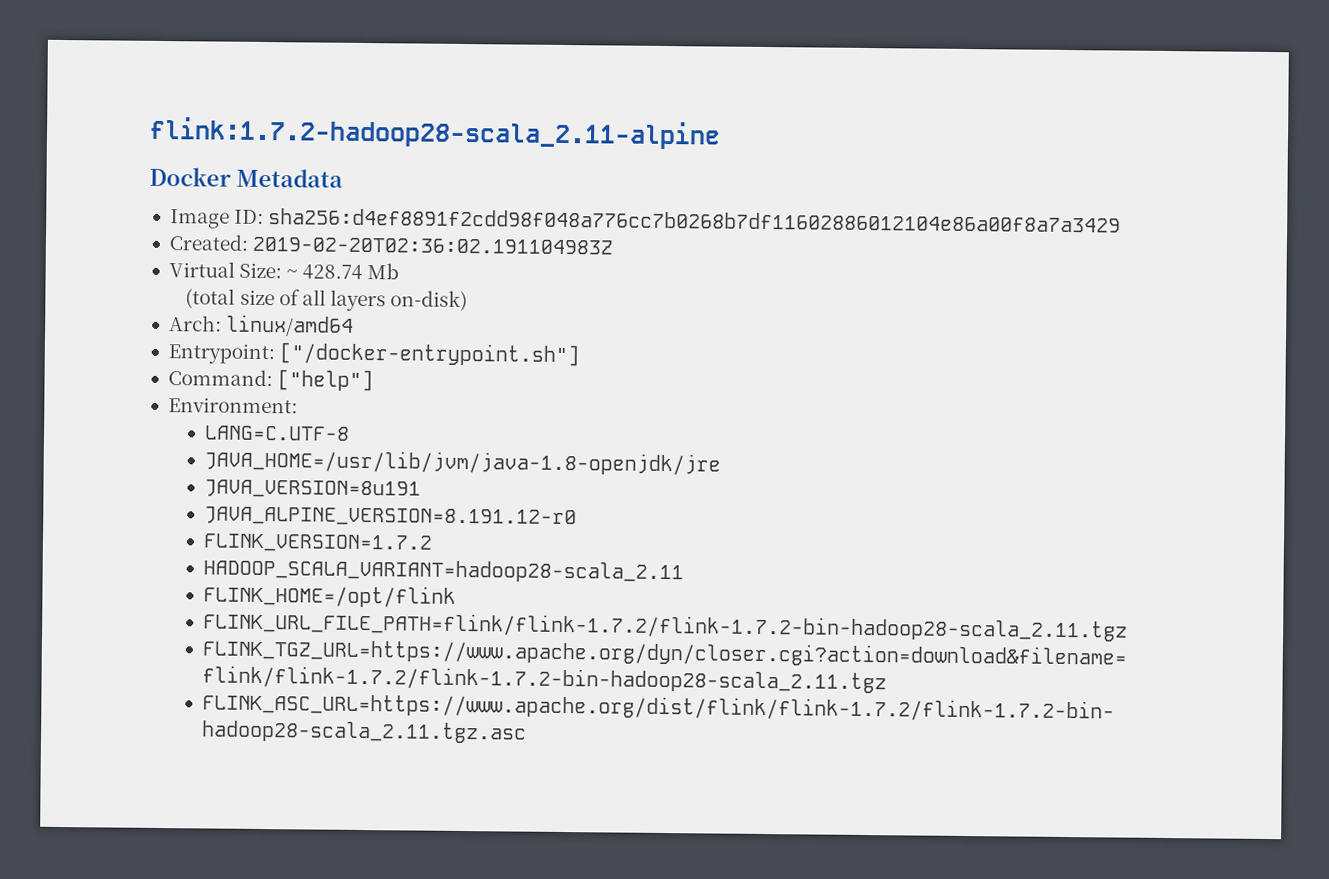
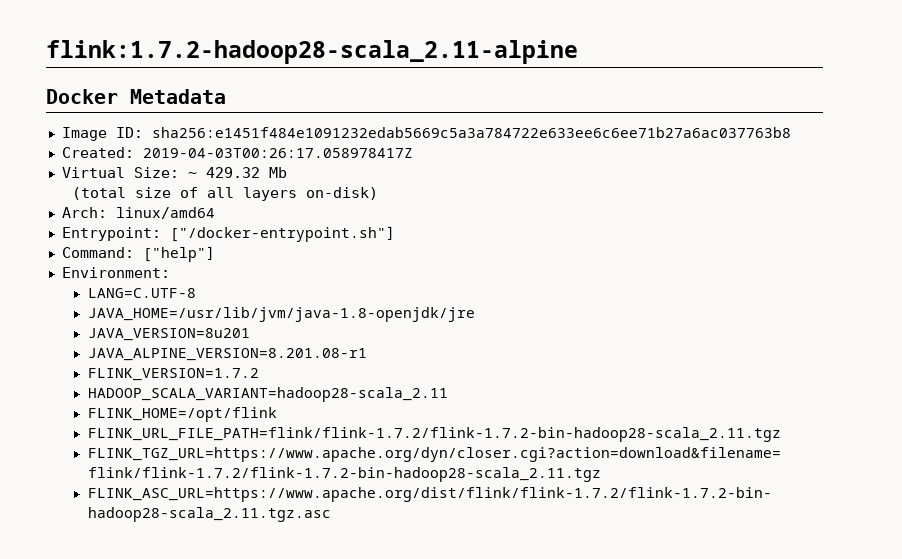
[268,208,1122,233] sha256:d4ef8891f2cdd98f048a776cc7b0268b7df11602886012104e86a00f8a7a3429 -> [151,127,791,138] sha256:e1451f484e1091232edab5669c5a3a784722e633ee6c6ee71b27a6ac037763b8
[252,236,614,255] 2019-02-20T02:36:02.191104983Z -> [142,148,413,158] 2019-04-03T00:26:17.058978417Z
[302,264,364,280] 428.74 -> [205,167,260,178] 429.32
[204,479,422,499] [204,506,578,528] JAVA_VERSION=8u191 // JAVA_ALPINE_VERSION=8.191.12-r0 -> [87,328,250,341] [87,348,367,361] JAVA_VERSION=8u201 // JAVA_ALPINE_VERSION=8.201.08-r1

